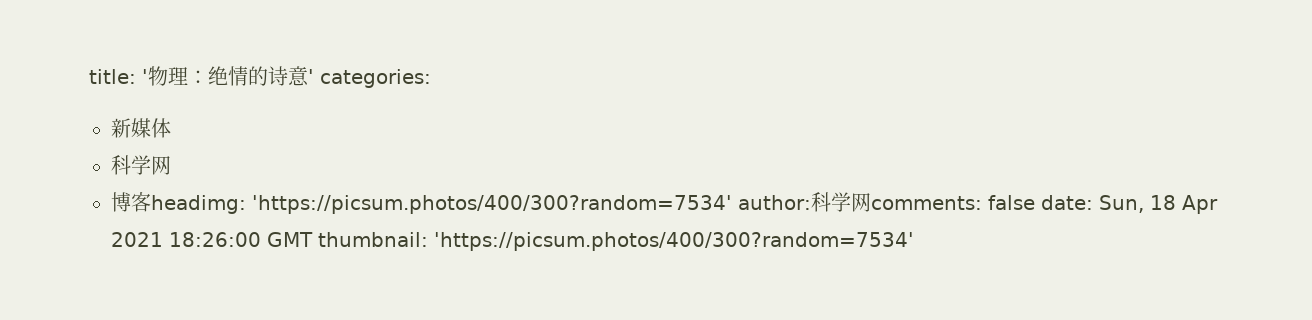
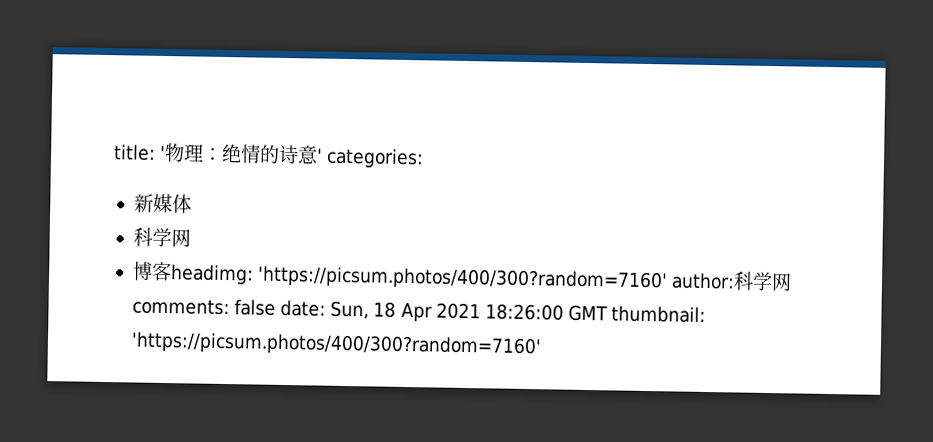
[252,195,732,214] 'https://picsum.photos/400/300?random=7534' -> [257,265,669,292] 'https://picsum.photos/400/300?random=7160'
[434,232,914,251] 'https://picsum.photos/400/300?random=7534' -> [130,331,542,358] 'https://picsum.photos/400/300?random=7160'

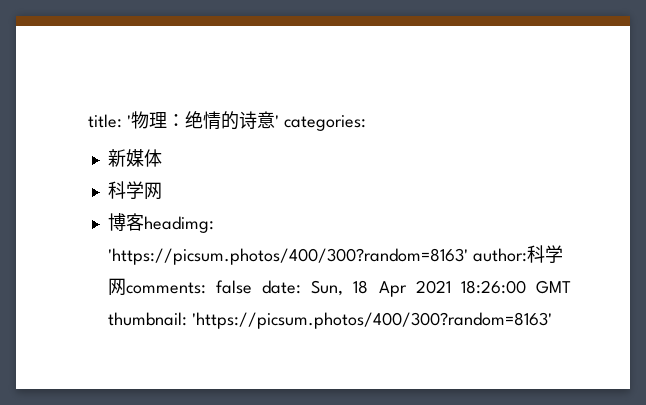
[257,265,669,292] 'https://picsum.photos/400/300?random=7160' -> [107,248,468,265] 'https://picsum.photos/400/300?random=8163'
[130,331,542,358] 'https://picsum.photos/400/300?random=7160' -> [191,312,552,329] 'https://picsum.photos/400/300?random=8163'

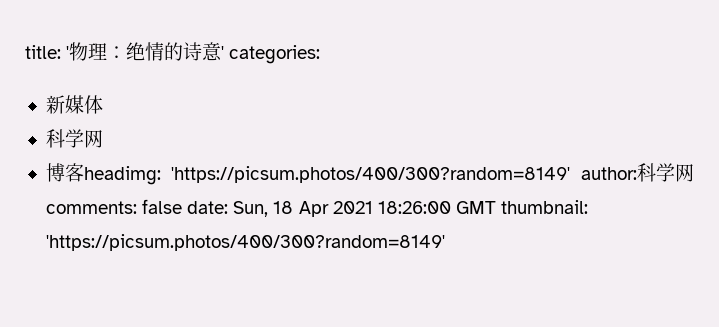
[107,248,468,265] 'https://picsum.photos/400/300?random=8163' -> [171,166,571,183] 'https://picsum.photos/400/300?random=8149'
[191,312,552,329] 'https://picsum.photos/400/300?random=8163' -> [45,234,445,251] 'https://picsum.photos/400/300?random=8149'

